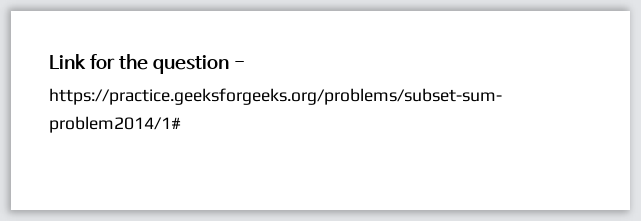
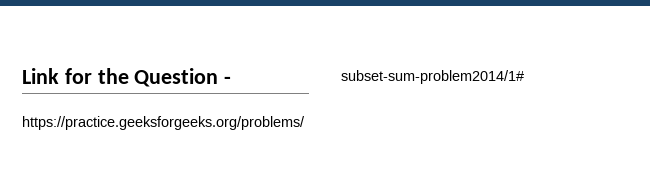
[152,55,229,74] question -> [134,68,219,87] Question

